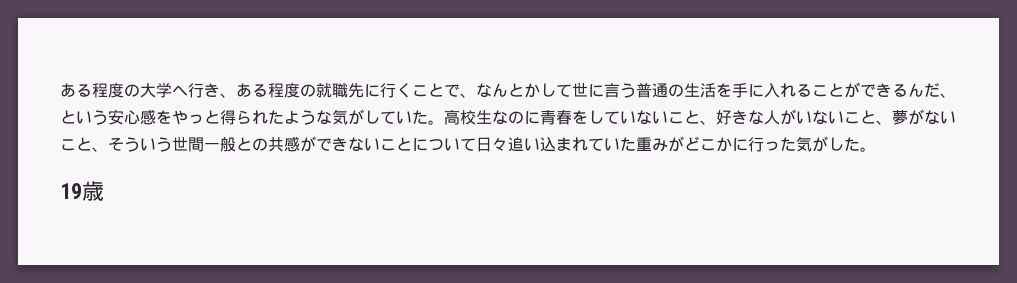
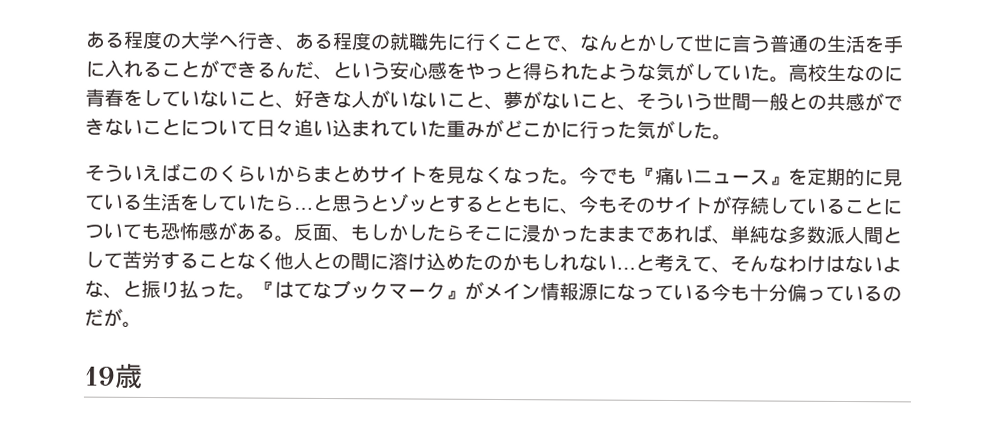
(876, 149) none -> [85,163,903,187] [85,192,903,216] [84,222,902,245] [84,250,902,274] [84,279,902,302] [84,308,142,328] // そういえばこのくらいからまとめサイトを見なくなった。今でも『痛いニュース』を定期的に見ている生活をしていたら…と思うとゾッとするとともに、今もそのサイトが存続していることについても恐怖感がある。反面、もしかしたらそこに浸かったままであれば、単純な多数派人間として苦労することなく他人との間に溶け込めたのかもしれない…と考えて、そんなわけはないよな、と振り払った。『はてなブックマーク』がメイン情報源になっている今も十分偏っているのだが。

